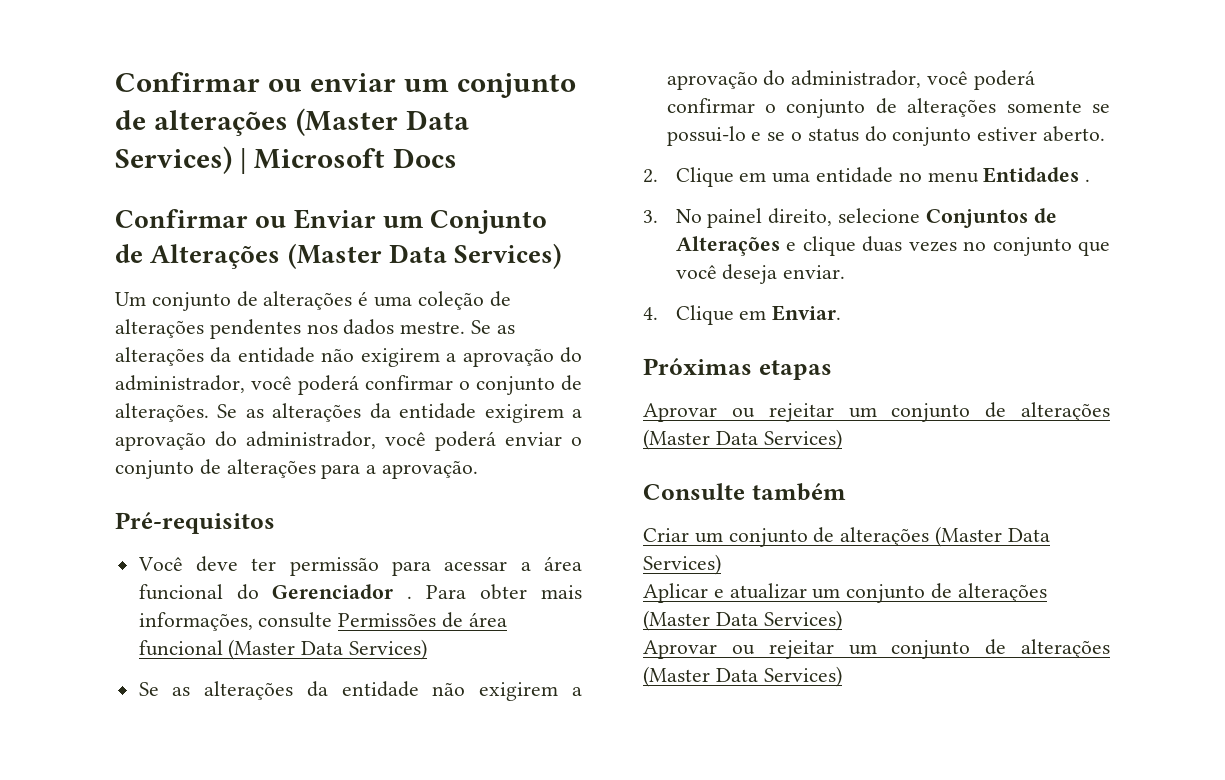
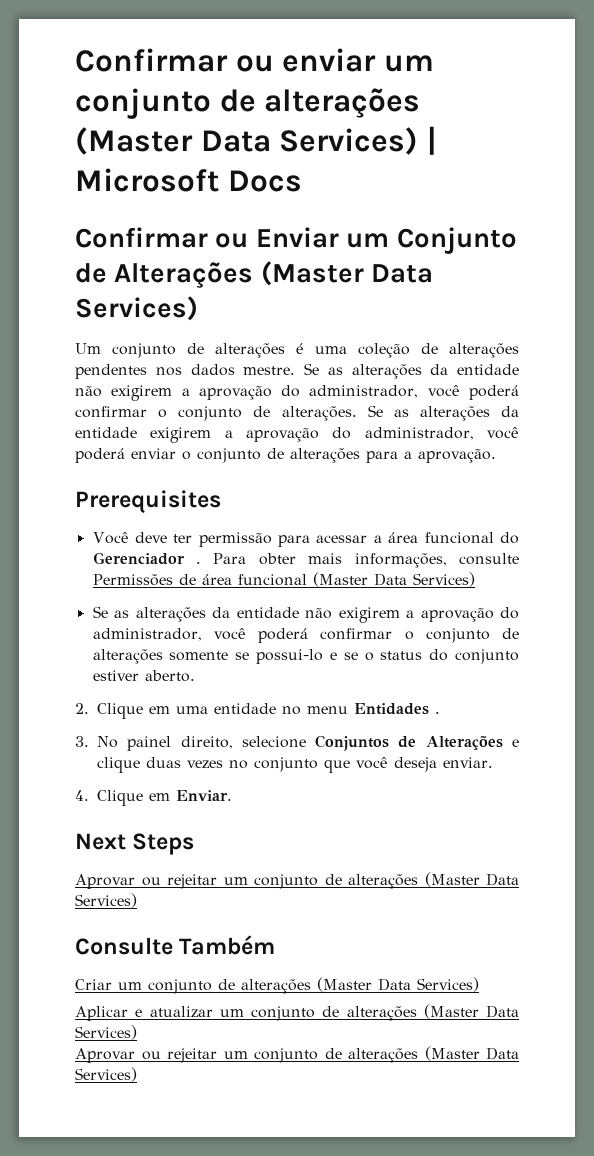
[115,512,275,534] Pré-requisitos -> [75,490,221,513] Prerequisites
[643,358,832,380] Próximas etapas -> [75,833,195,855] Next Steps
[751,483,846,501] também -> [179,935,276,955] Também

